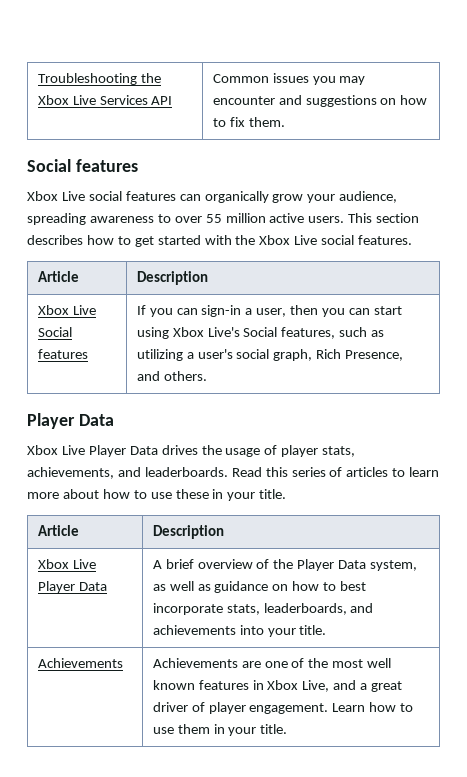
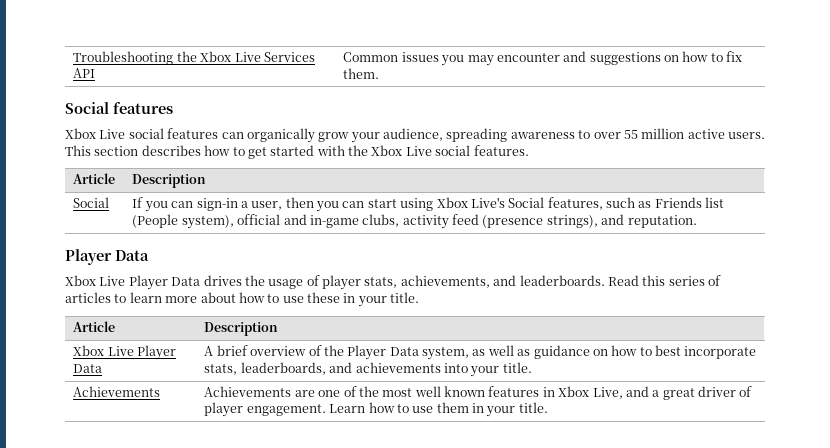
[37,305,96,315] [37,327,72,337] [37,349,88,359] Xbox Live Social features -> [73,197,110,208] Social
[136,349,404,361] [136,371,207,381] utilizing a user's social graph, Rich Presence, and others. -> [654,197,725,208] [132,214,697,229] Friends list (People system), official and in-game clubs, activity feed (presence strings), and reputation.

